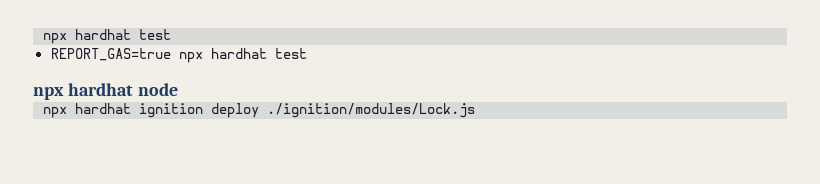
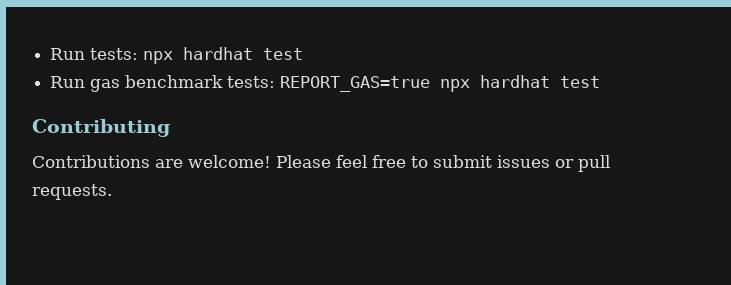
[42,29,171,44] npx hardhat test // -> [50,47,304,64] [50,75,276,92] Run tests: npx hardhat test // Run gas benchmark tests:
[33,83,178,100] [42,103,475,118] npx hardhat node // npx hardhat ignition deploy ./ignition/modules/Lock.js -> [32,119,170,137] [32,155,610,172] [32,184,112,200] Contributing // Contributions are welcome! Please feel free to submit issues or pull requests.

